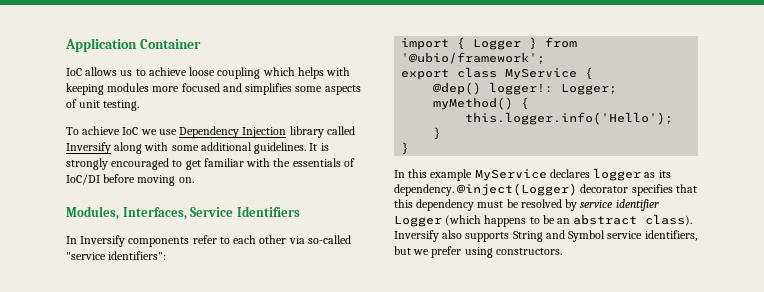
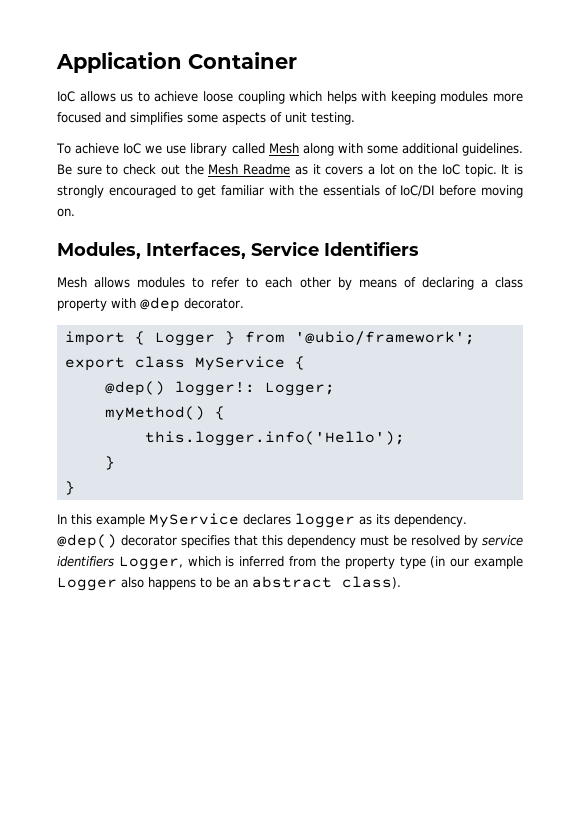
[179,126,287,138] Dependency Injection -> (187, 149) none
[66,142,111,154] Inversify -> [268,143,299,154] Mesh
(307, 148) none -> [57,164,497,177] Be sure to check out the Mesh Readme as it covers a lot on the IoC topic.
[66,235,351,247] [66,251,167,260] In Inversify components refer to each other via so-called "service identifiers": -> [57,277,523,290] [57,297,244,312] Mesh allows modules to refer to each other by means of declaring a class property with @dep decorator.
[457,183,578,196] @inject(Logger) -> [57,534,117,549] @dep()
[615,199,659,211] [394,215,482,227] identifier Logger (which -> [57,556,523,570] [57,577,144,591] identifiers Logger, which is inferred from the property type (in our example Logger also
[394,230,697,242] [394,246,562,258] Inversify also supports String and Symbol service identifiers, but we prefer using constructors. -> (401, 582) none

